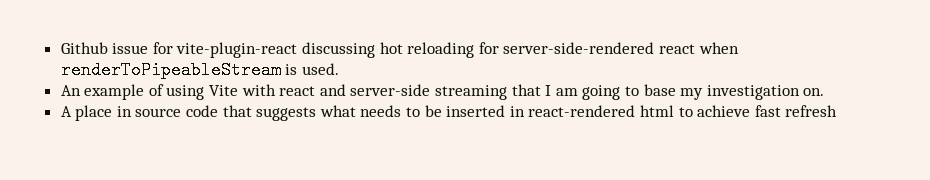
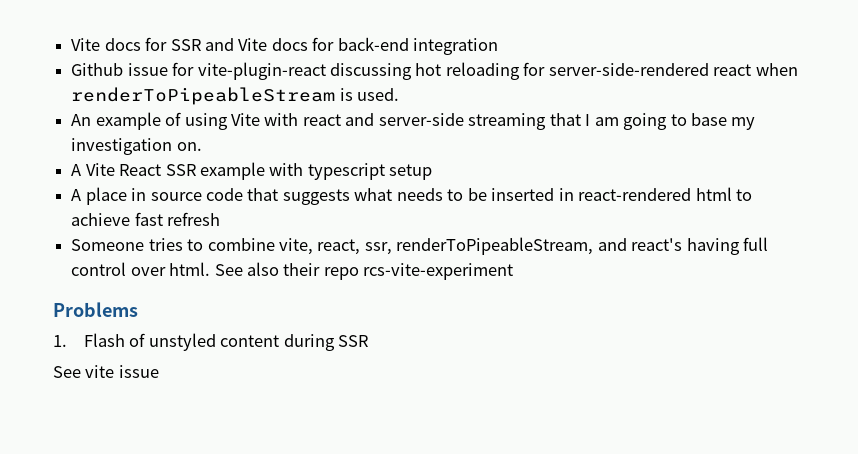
(60, 48) none -> [71,37,499,55] Vite docs for SSR and Vite docs for back-end integration //
(825, 92) none -> [71,162,433,180] // A Vite React SSR example with typescript setup
(838, 111) none -> [71,237,769,255] [71,262,514,280] [53,302,138,317] [53,333,369,351] [53,365,159,378] // Someone tries to combine vite, react, ssr, renderToPipeableStream, and react's having full control over html. See also their repo rcs-vite-experiment // Problems // 1. Flash of unstyled content during SSR // See vite issue

